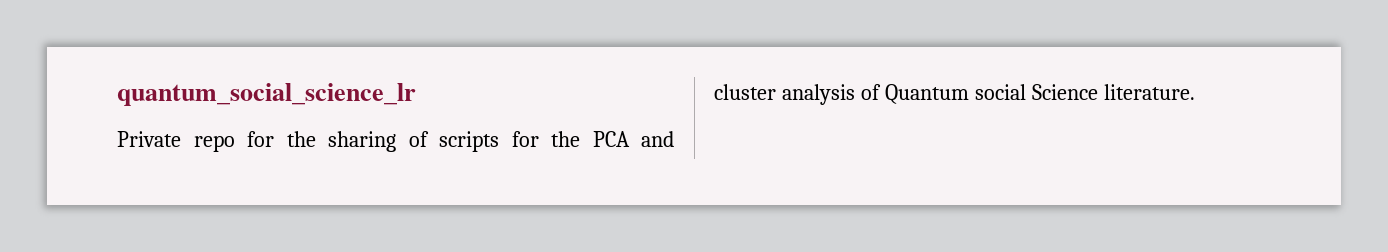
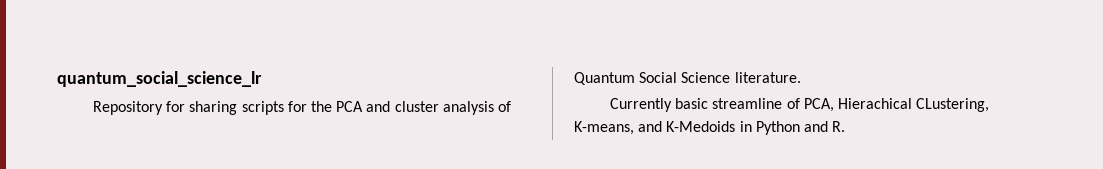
[117,131,429,152] Private repo for the sharing of -> [93,101,238,115] Repository for sharing
[974,84,1026,100] social -> [639,72,678,83] Social
(1195, 92) none -> [610,98,990,112] [574,121,846,135] // Currently basic streamline of PCA, Hierachical CLustering, K-means, and K-Medoids in Python and R.

